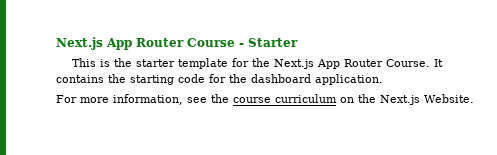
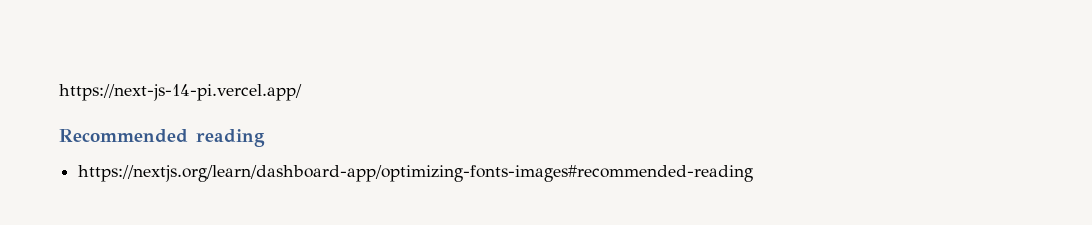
[56,37,298,50] [72,58,444,69] [56,74,383,85] [56,94,474,105] Next.js App Router Course - Starter // This is the starter template for the Next.js App Router Course. It contains the starting code for the dashboard application. // For more information, see the course curriculum on the Next.js Website. -> [59,84,302,101] [59,129,265,147] [78,165,754,182] https://next-js-14-pi.vercel.app/ // Recommended reading // https://nextjs.org/learn/dashboard-app/optimizing-fonts-images#recommended-reading

